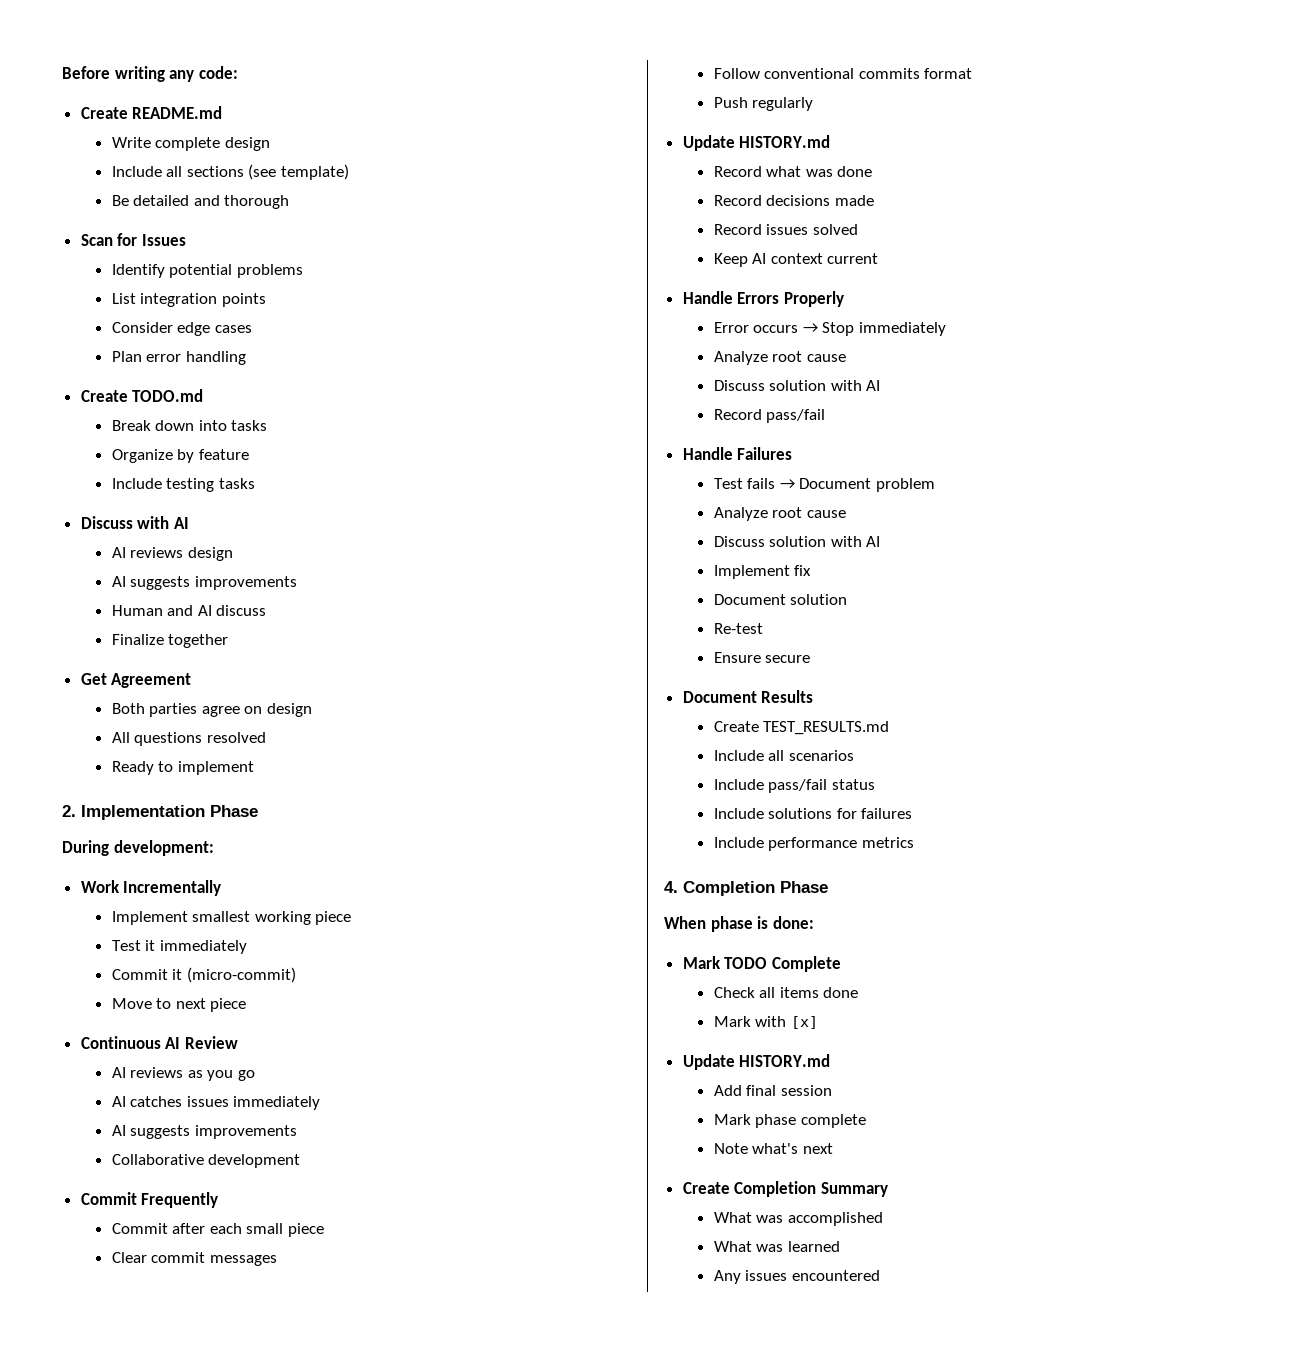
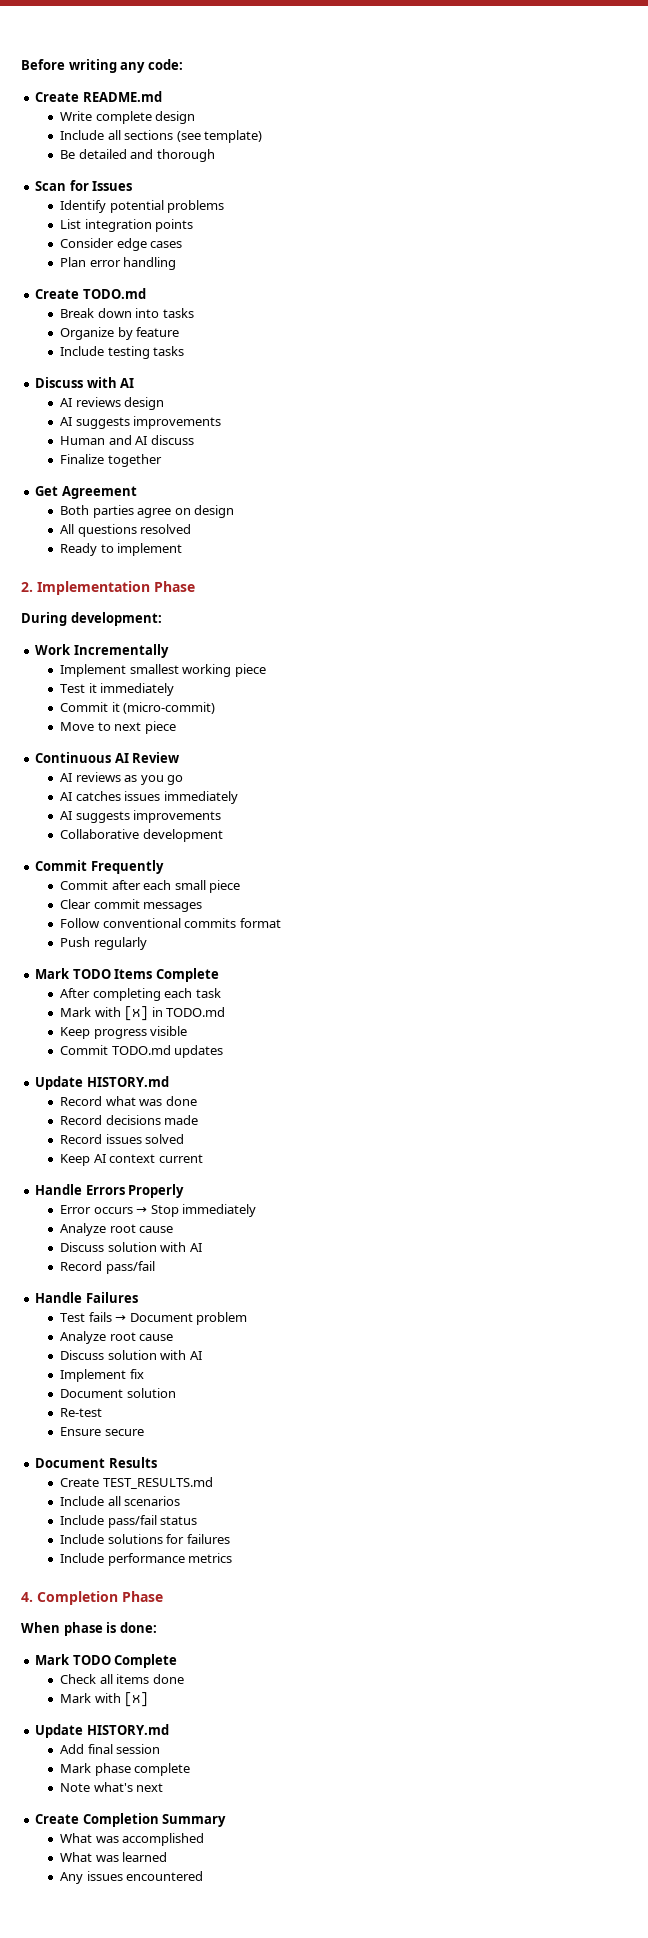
(814, 104) none -> [35,968,219,982] [60,988,221,1001] [60,1006,226,1021] [60,1026,188,1039] [60,1045,224,1058] // Mark TODO Items Complete // After completing each task // Mark with [x] in TODO.md // Keep progress visible // Commit TODO.md updates

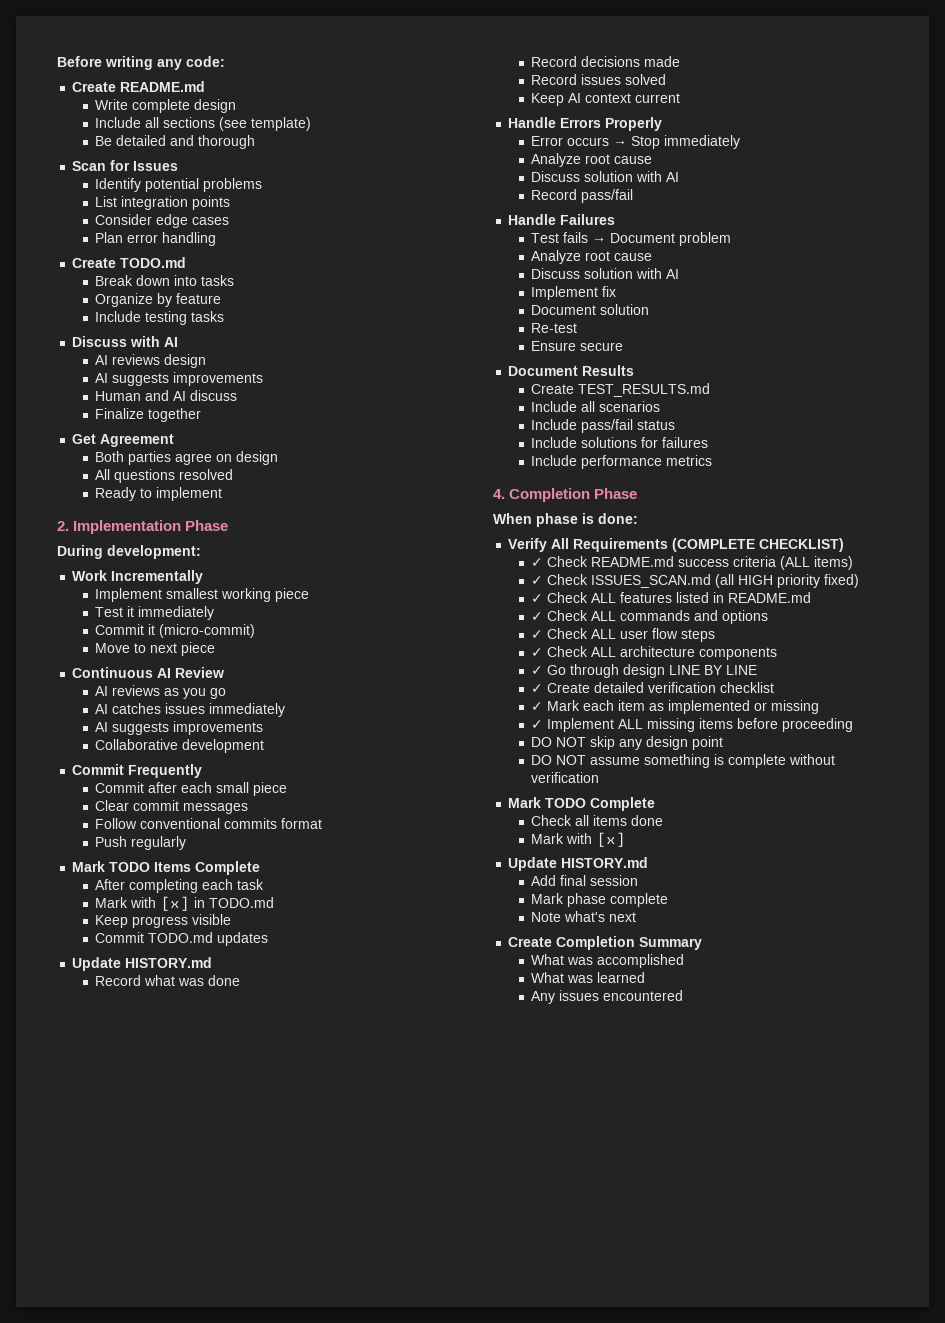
(157, 1627) none -> [508,538,845,552] [531,556,854,570] [531,574,860,588] [531,592,812,603] [531,610,769,624] [531,628,716,642] [531,646,778,660] [531,664,758,678] [531,682,775,693] [531,700,820,714] [531,718,854,732] [531,736,724,750] [531,754,836,768] [531,772,600,783] // Verify All Requirements (COMPLETE CHECKLIST) // ✓ Check README.md success criteria (ALL items) // ✓ Check ISSUES_SCAN.md (all HIGH priority fixed) // ✓ Check ALL features listed in README.md // ✓ Check ALL commands and options // ✓ Check ALL user flow steps // ✓ Check ALL architecture components // ✓ Go through design LINE BY LINE // ✓ Create detailed verification checklist // ✓ Mark each item as implemented or missing // ✓ Implement ALL missing items before proceeding // DO NOT skip any design point // DO NOT assume something is complete without verification

